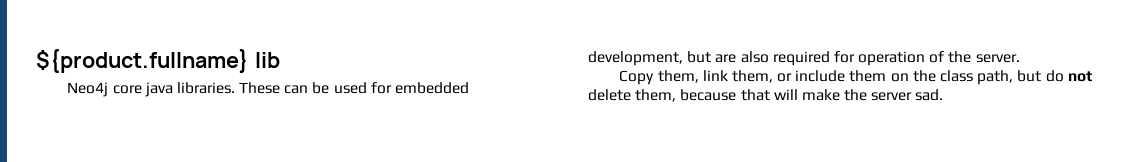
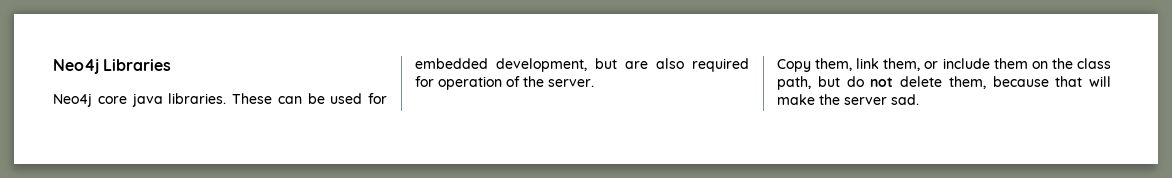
[36,49,280,73] ${product.fullname} lib -> [53,59,172,74] Neo4j Libraries

